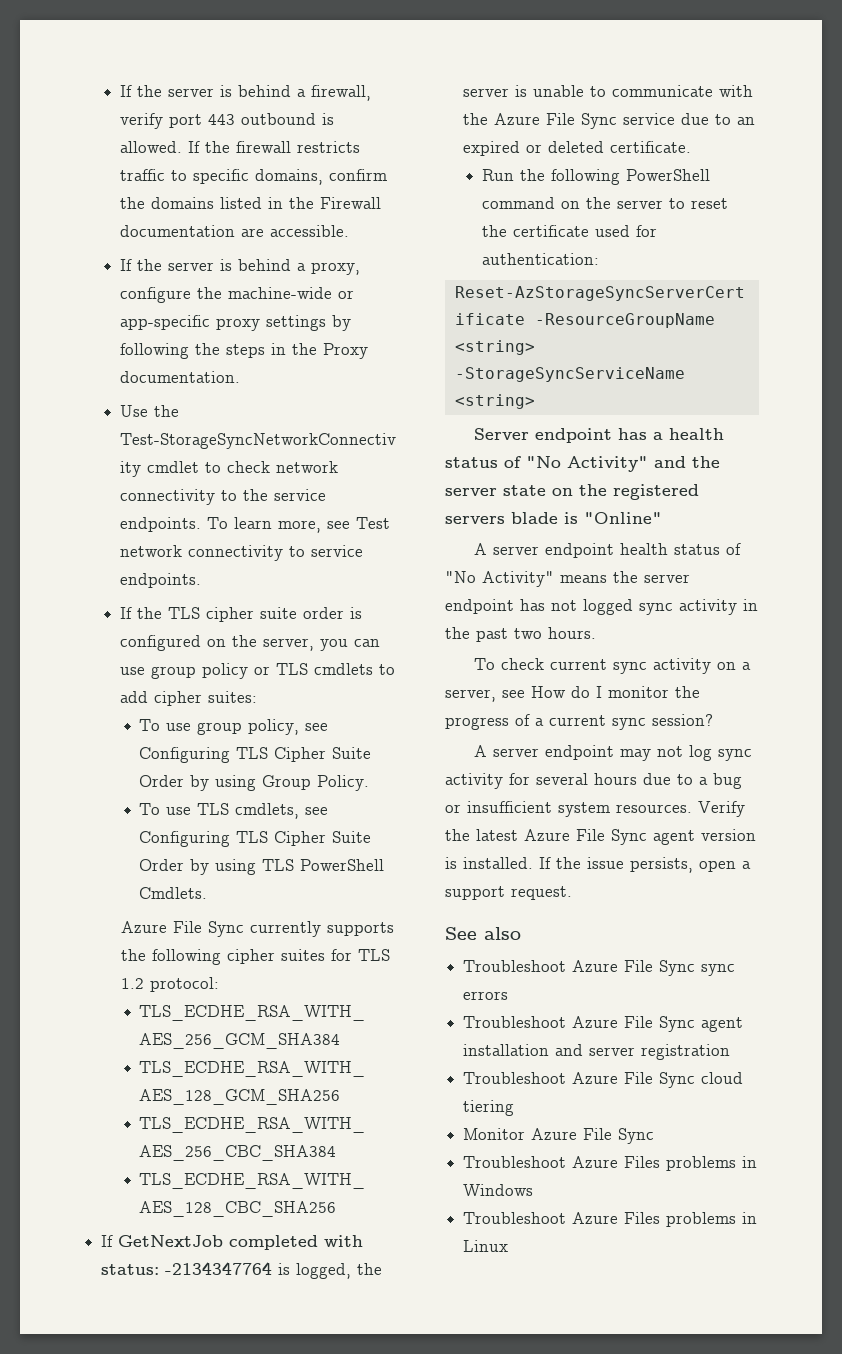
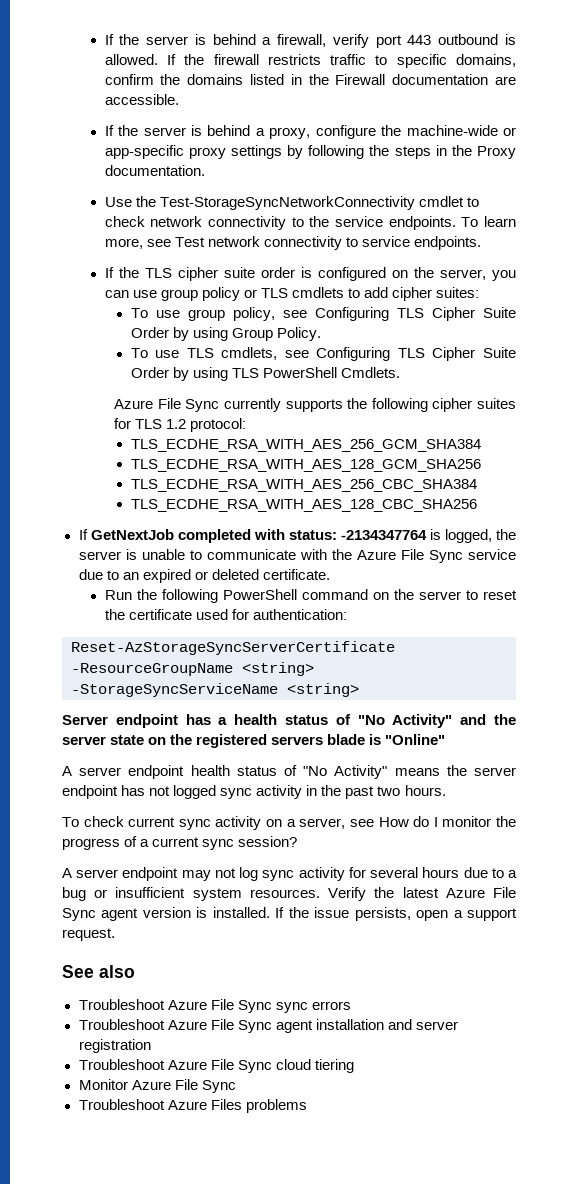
[742,1156,758,1168] [463,1184,534,1196] [463,1212,758,1227] [463,1240,509,1252] in Windows // Troubleshoot Azure Files problems in Linux -> (307, 1106) none

